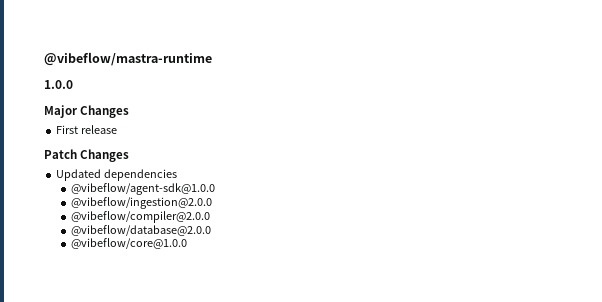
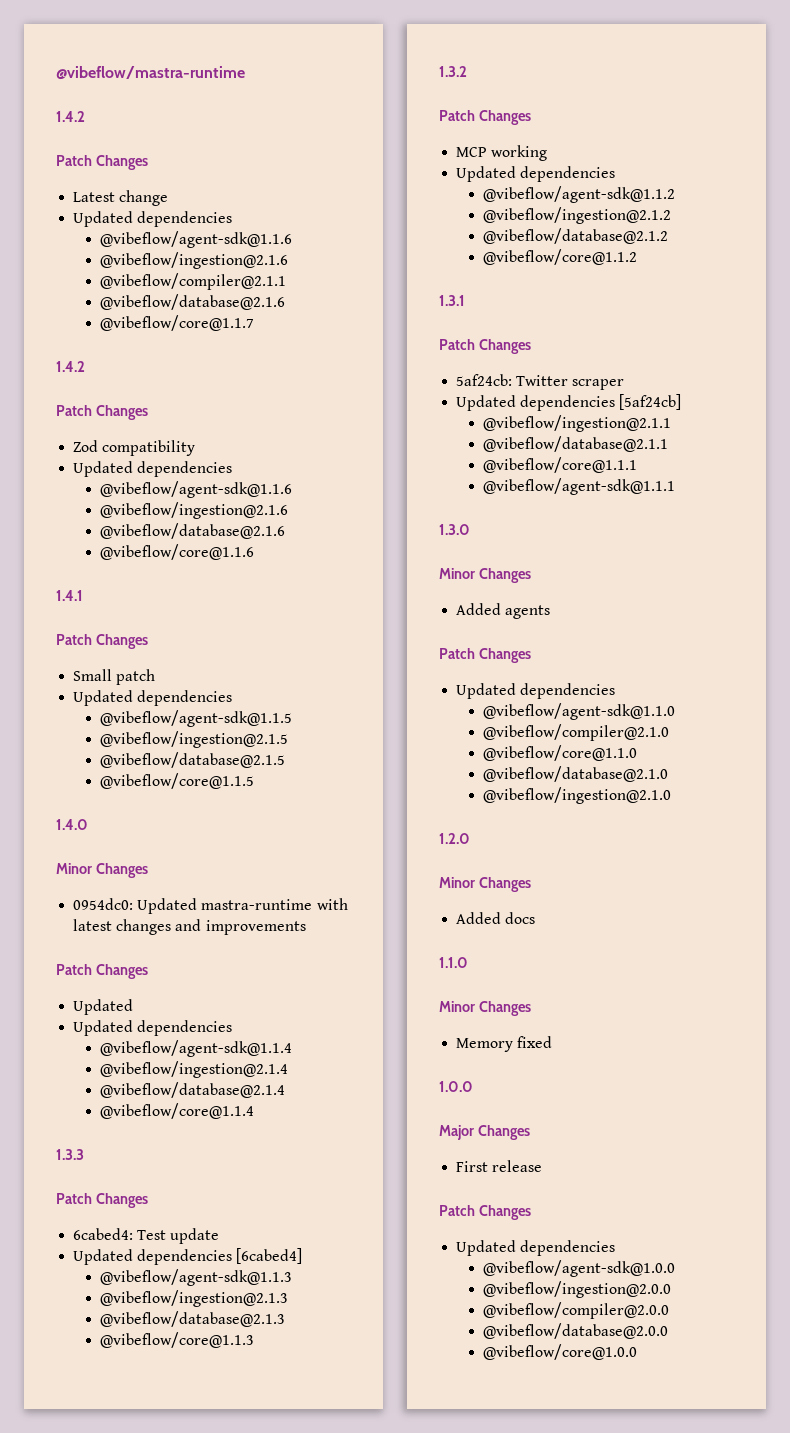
(212, 59) none -> [56,111,85,122] [56,155,148,170] [73,190,169,206] [73,211,233,227] [99,231,292,248] [99,252,288,269] [99,273,286,290] [99,294,285,310] [99,315,254,331] [56,361,85,372] [56,405,148,420] [73,440,196,456] [73,461,233,477] [99,481,292,498] [99,502,288,519] [99,523,285,539] [99,544,254,560] [56,590,83,601] [56,634,148,649] [73,669,156,685] [73,690,233,706] [99,710,292,727] [99,731,288,748] [99,752,285,768] [99,773,254,789] [56,819,88,830] [56,863,148,878] [73,898,348,914] [73,919,306,935] [56,964,148,979] [73,999,134,1015] [73,1020,233,1036] [99,1040,292,1057] [99,1061,288,1078] [99,1082,285,1098] [99,1103,254,1119] [56,1149,84,1160] [56,1193,148,1208] [73,1228,220,1244] [73,1248,303,1265] [99,1269,292,1286] [99,1290,288,1307] [99,1311,285,1327] [99,1332,254,1348] [439,66,467,77] [439,110,531,125] [456,145,548,161] [456,166,616,182] [482,186,675,203] [482,207,671,224] [482,228,668,244] [482,249,637,265] [439,295,465,306] [439,339,531,354] [456,374,625,390] [456,394,682,411] [482,415,671,432] [482,436,668,452] [482,457,637,473] [482,478,675,495] [439,524,470,535] [439,568,531,583] [456,603,551,619] [439,648,531,663] [456,683,616,699] [482,703,675,720] [482,724,669,741] [482,745,637,761] [482,766,668,782] [482,787,671,804] [439,833,470,844] [439,877,531,892] [456,912,536,924] [439,957,468,968] [439,1001,531,1016] [456,1036,553,1052] // 1.4.2 // Patch Changes // Latest change // Updated dependencies // @vibeflow/agent-sdk@1.1.6 // @vibeflow/ingestion@2.1.6 // @vibeflow/compiler@2.1.1 // @vibeflow/database@2.1.6 // @vibeflow/core@1.1.7 // 1.4.2 // Patch Changes // Zod compatibility // Updated dependencies // @vibeflow/agent-sdk@1.1.6 // @vibeflow/ingestion@2.1.6 // @vibeflow/database@2.1.6 // @vibeflow/core@1.1.6 // 1.4.1 // Patch Changes // Small patch // Updated dependencies // @vibeflow/agent-sdk@1.1.5 // @vibeflow/ingestion@2.1.5 // @vibeflow/database@2.1.5 // @vibeflow/core@1.1.5 // 1.4.0 // Minor Changes // 0954dc0: Updated mastra-runtime with latest changes and improvements // Patch Changes // Updated // Updated dependencies // @vibeflow/agent-sdk@1.1.4 // @vibeflow/ingestion@2.1.4 // @vibeflow/database@2.1.4 // @vibeflow/core@1.1.4 // 1.3.3 // Patch Changes // 6cabed4: Test update // Updated dependencies [6cabed4] // @vibeflow/agent-sdk@1.1.3 // @vibeflow/ingestion@2.1.3 // @vibeflow/database@2.1.3 // @vibeflow/core@1.1.3 // 1.3.2 // Patch Changes // MCP working // Updated dependencies // @vibeflow/agent-sdk@1.1.2 // @vibeflow/ingestion@2.1.2 // @vibeflow/database@2.1.2 // @vibeflow/core@1.1.2 // 1.3.1 // Patch Changes // 5af24cb: Twitter scraper // Updated dependencies [5af24cb] // @vibeflow/ingestion@2.1.1 // @vibeflow/database@2.1.1 // @vibeflow/core@1.1.1 // @vibeflow/agent-sdk@1.1.1 // 1.3.0 // Minor Changes // Added agents // Patch Changes // Updated dependencies // @vibeflow/agent-sdk@1.1.0 // @vibeflow/compiler@2.1.0 // @vibeflow/core@1.1.0 // @vibeflow/database@2.1.0 // @vibeflow/ingestion@2.1.0 // 1.2.0 // Minor Changes // Added docs // 1.1.0 // Minor Changes // Memory fixed

